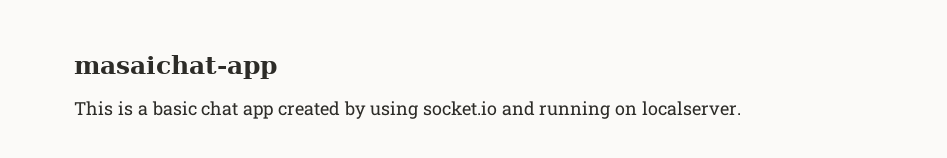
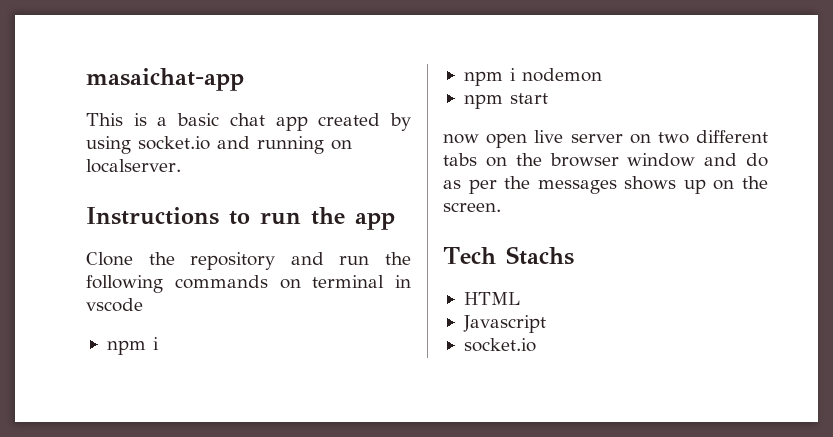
(742, 108) none -> [86,207,395,230] [86,252,411,270] [86,275,411,293] [86,298,143,312] [106,337,159,355] [463,68,602,86] [463,93,548,109] [443,130,768,148] [443,153,768,167] [443,176,768,194] [443,202,501,212] [443,246,574,265] [463,292,520,305] [462,315,546,333] [463,338,536,352] // Instructions to run the app // Clone the repository and run the following commands on terminal in vscode // npm i // npm i nodemon // npm start // now open live server on two different tabs on the browser window and do as per the messages shows up on the screen. // Tech Stachs // HTML // Javascript // socket.io

